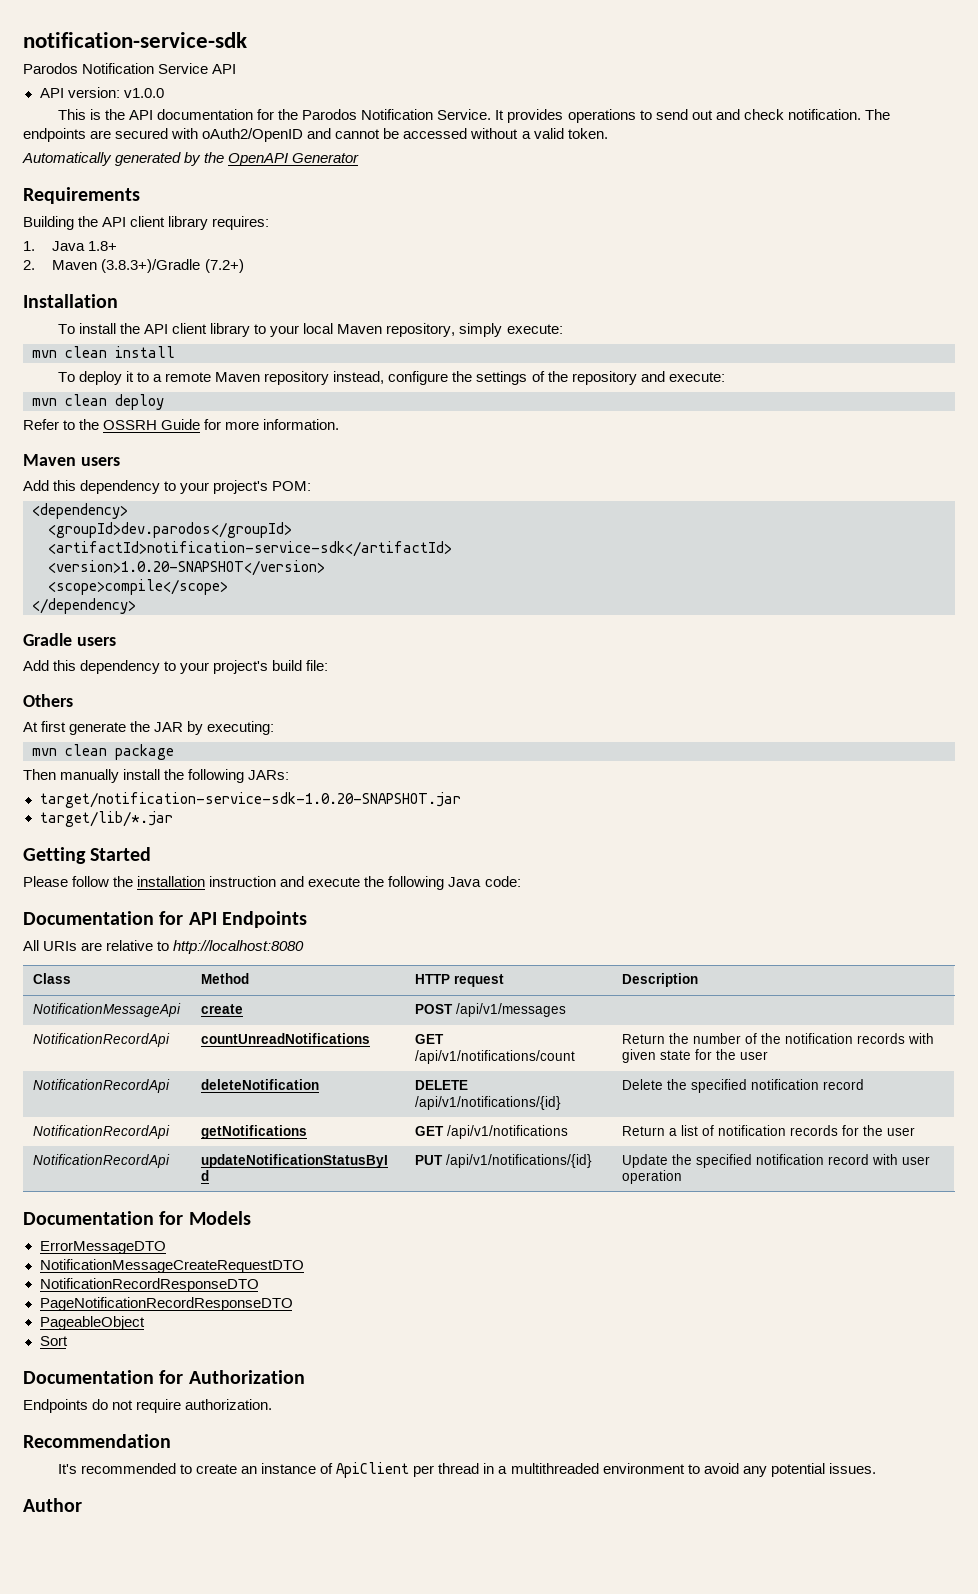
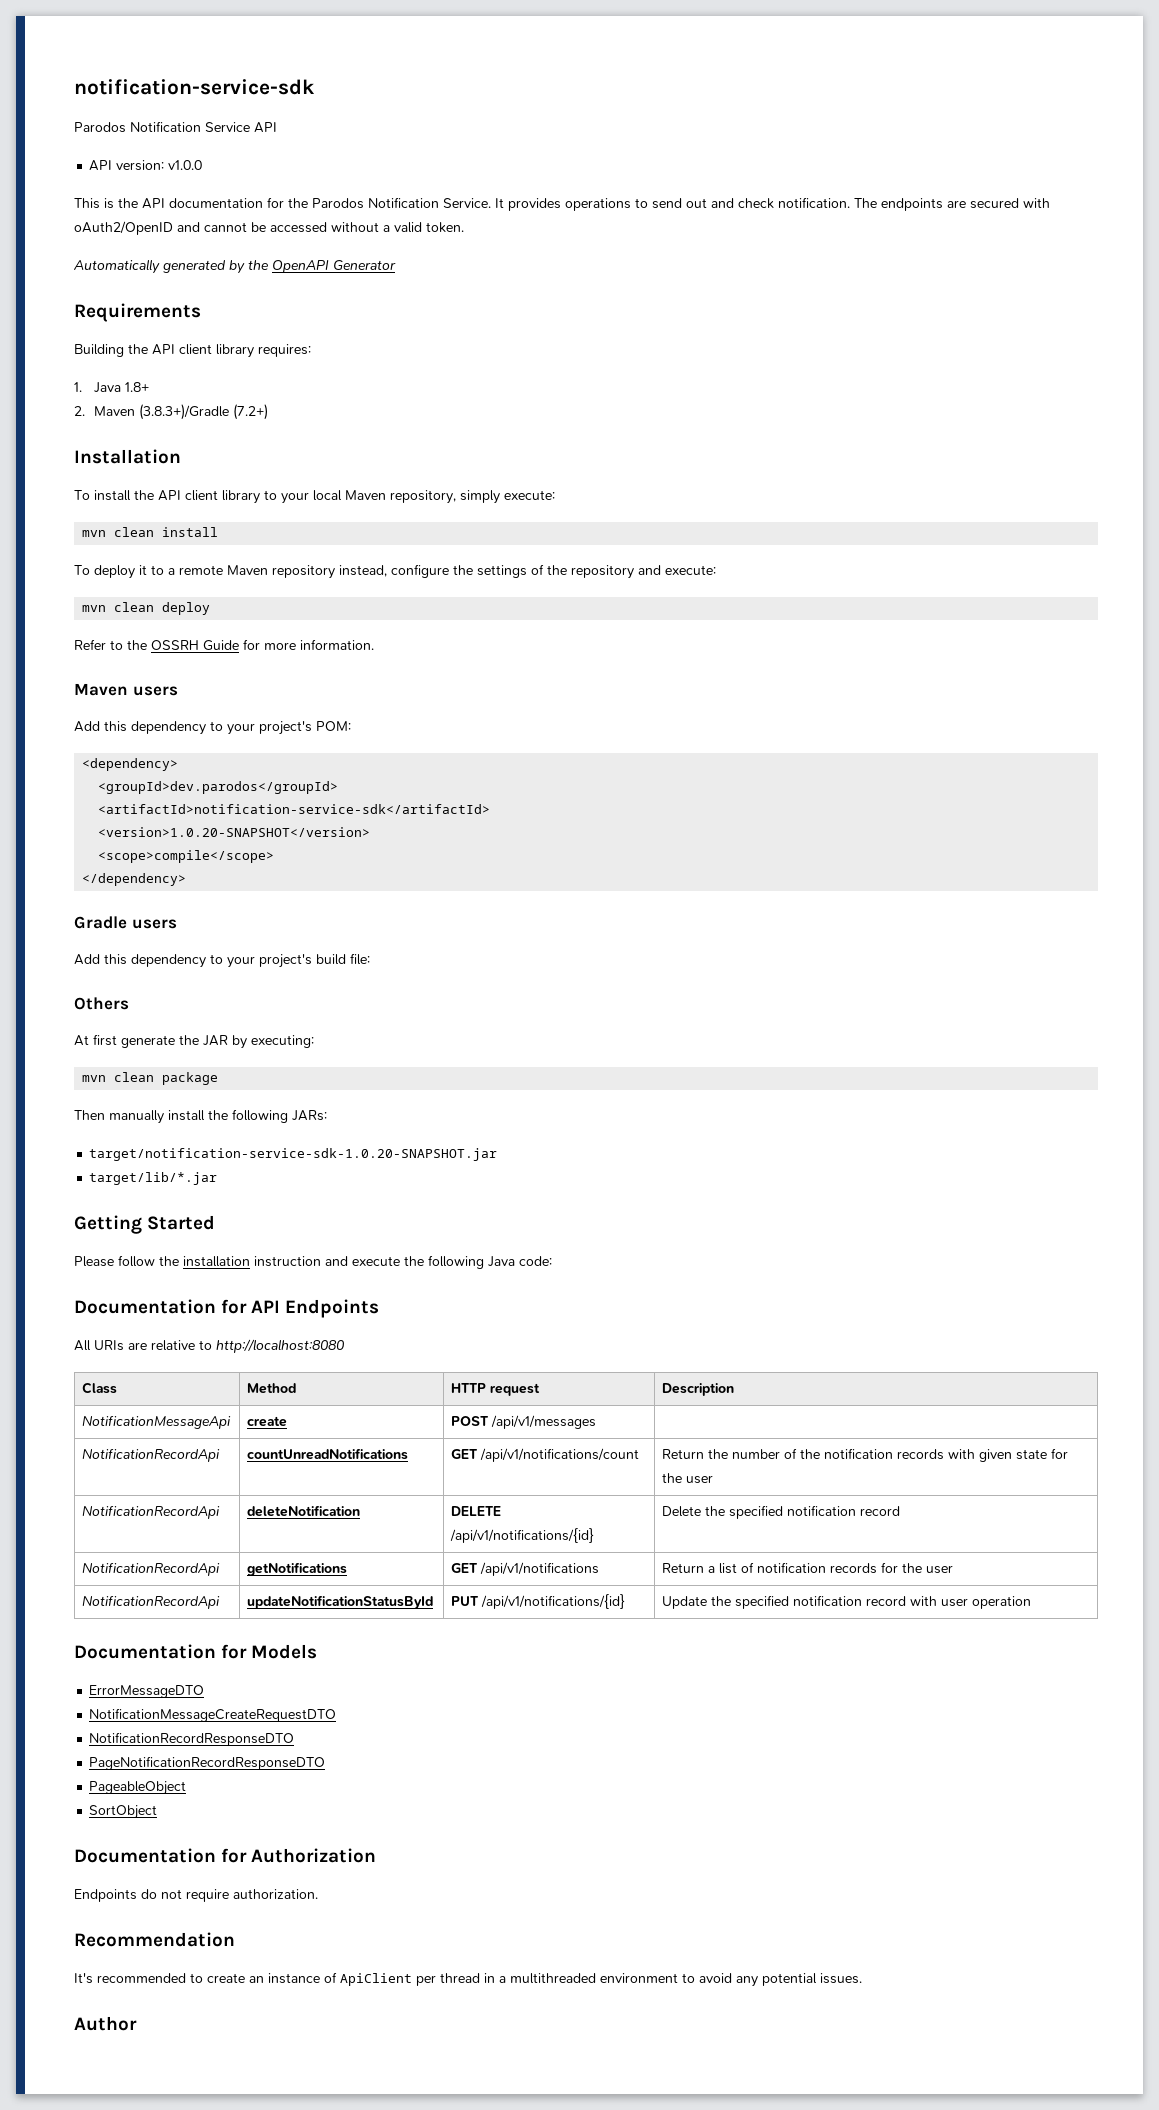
[39,1336,68,1346] Sort -> [89,1805,158,1819] SortObject

